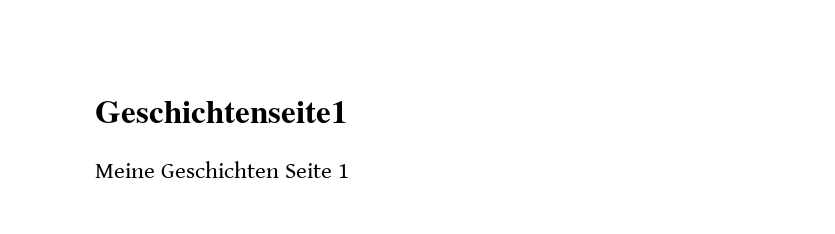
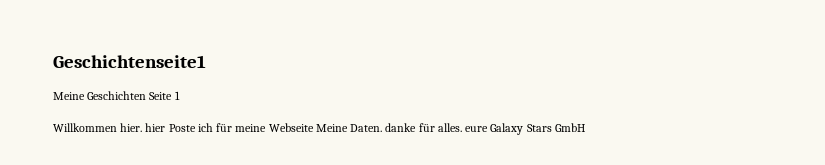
(350, 171) none -> [53,123,585,135] // Willkommen hier. hier Poste ich für meine Webseite Meine Daten. danke für alles. eure Galaxy Stars GmbH

